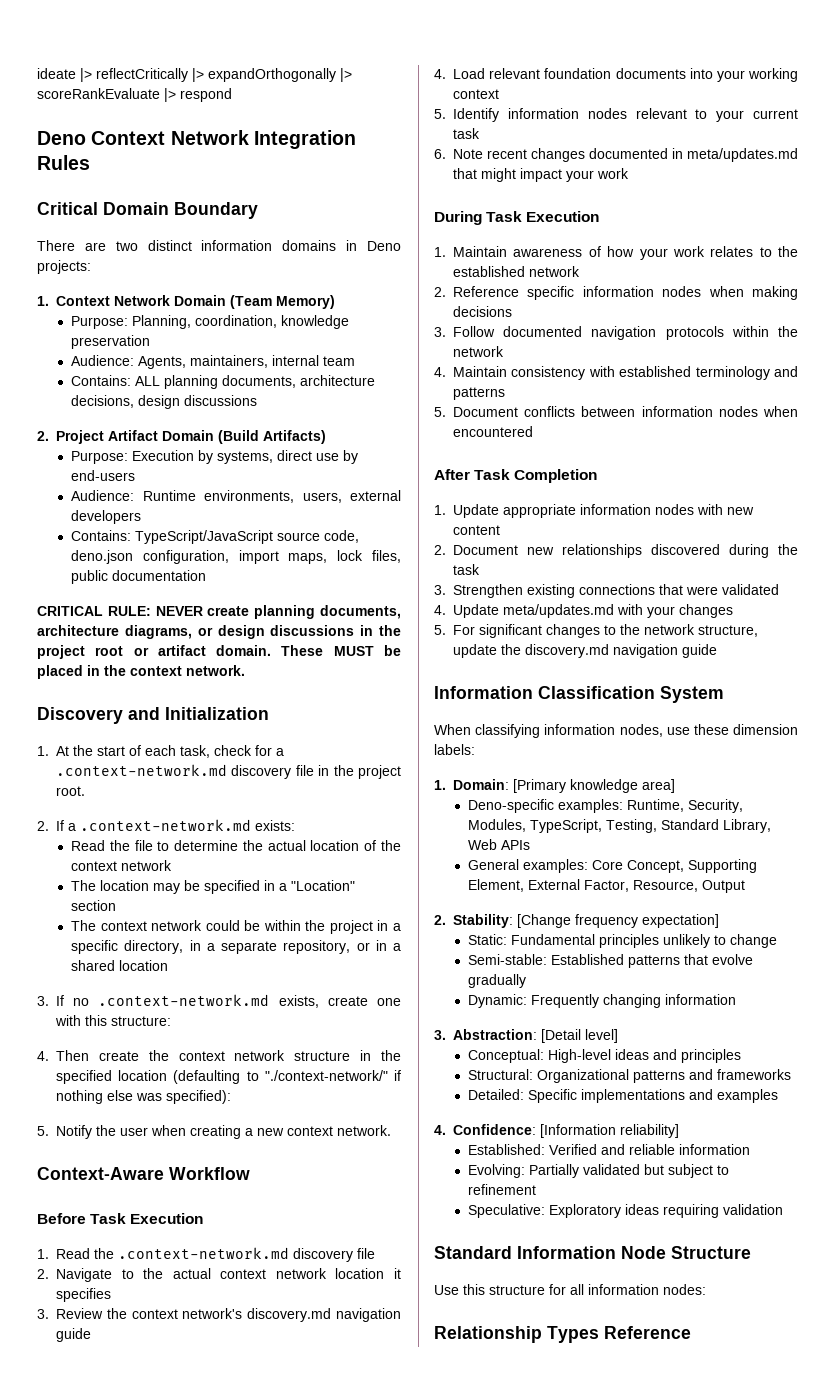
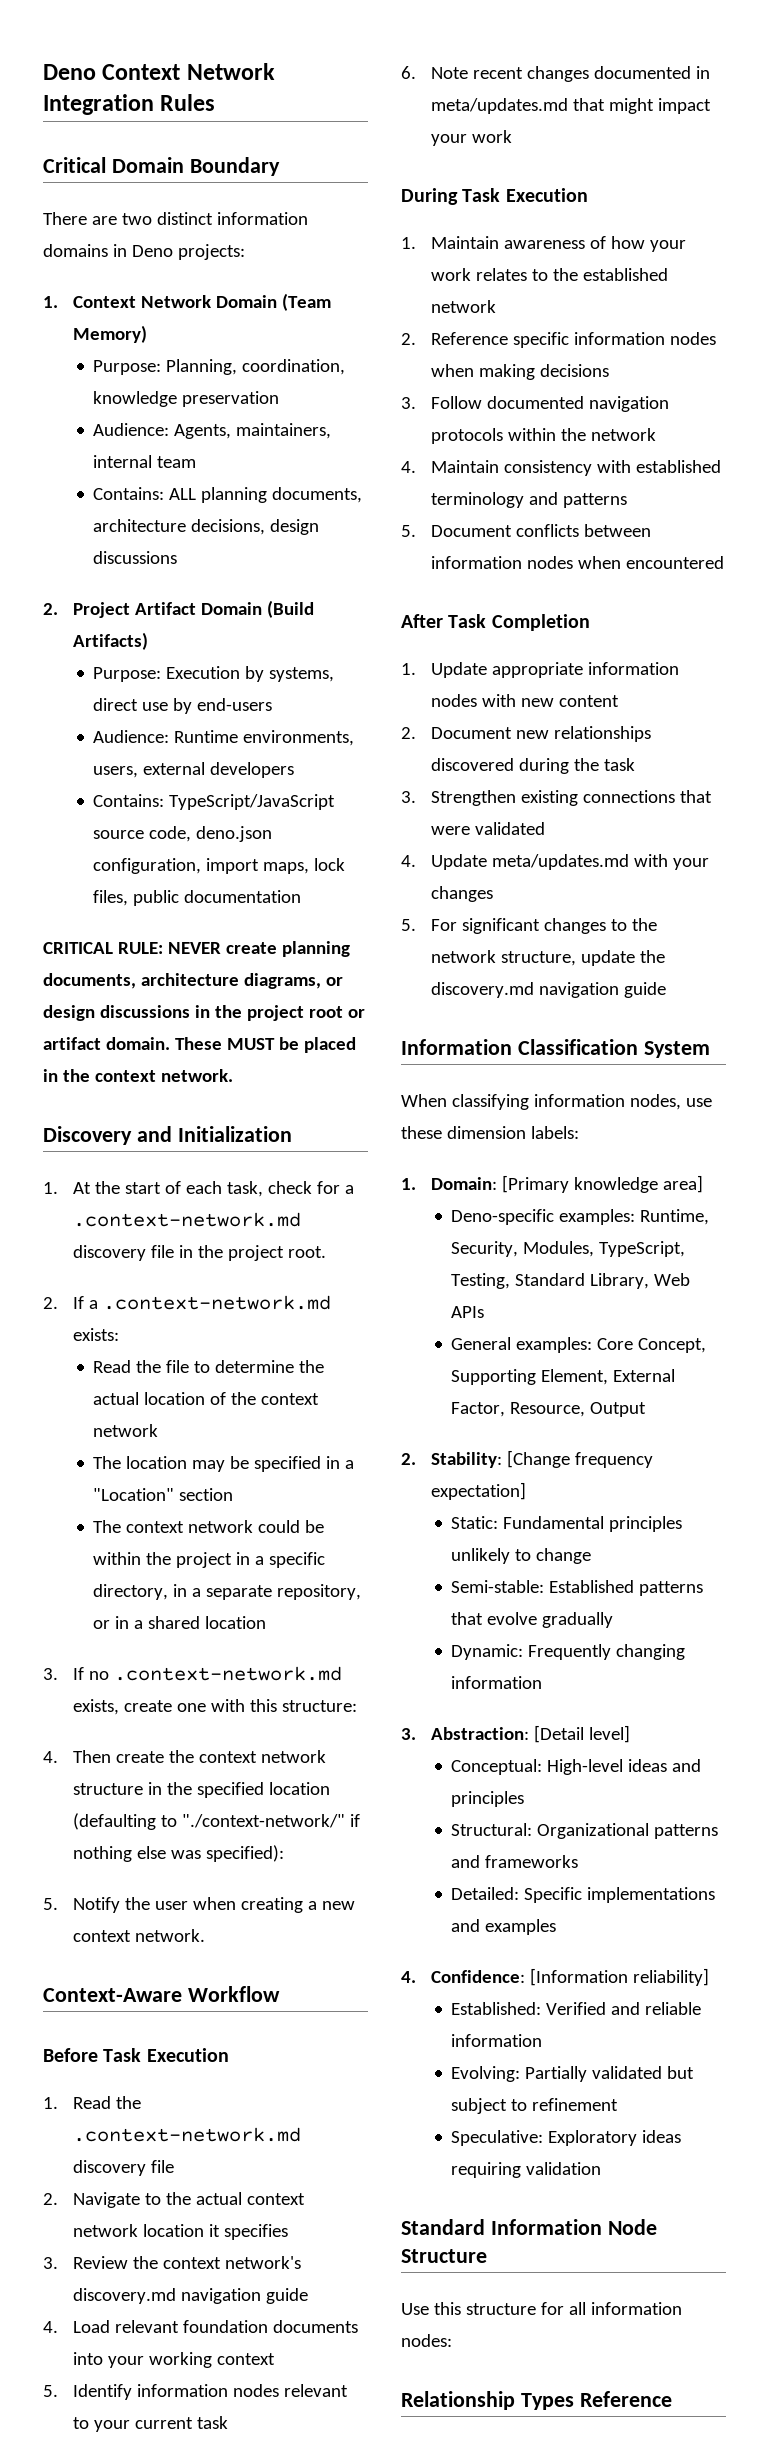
[37,68,352,82] [37,88,232,102] ideate |> reflectCritically |> expandOrthogonally |> scoreRankEvaluate |> respond // -> (43, 72) none

